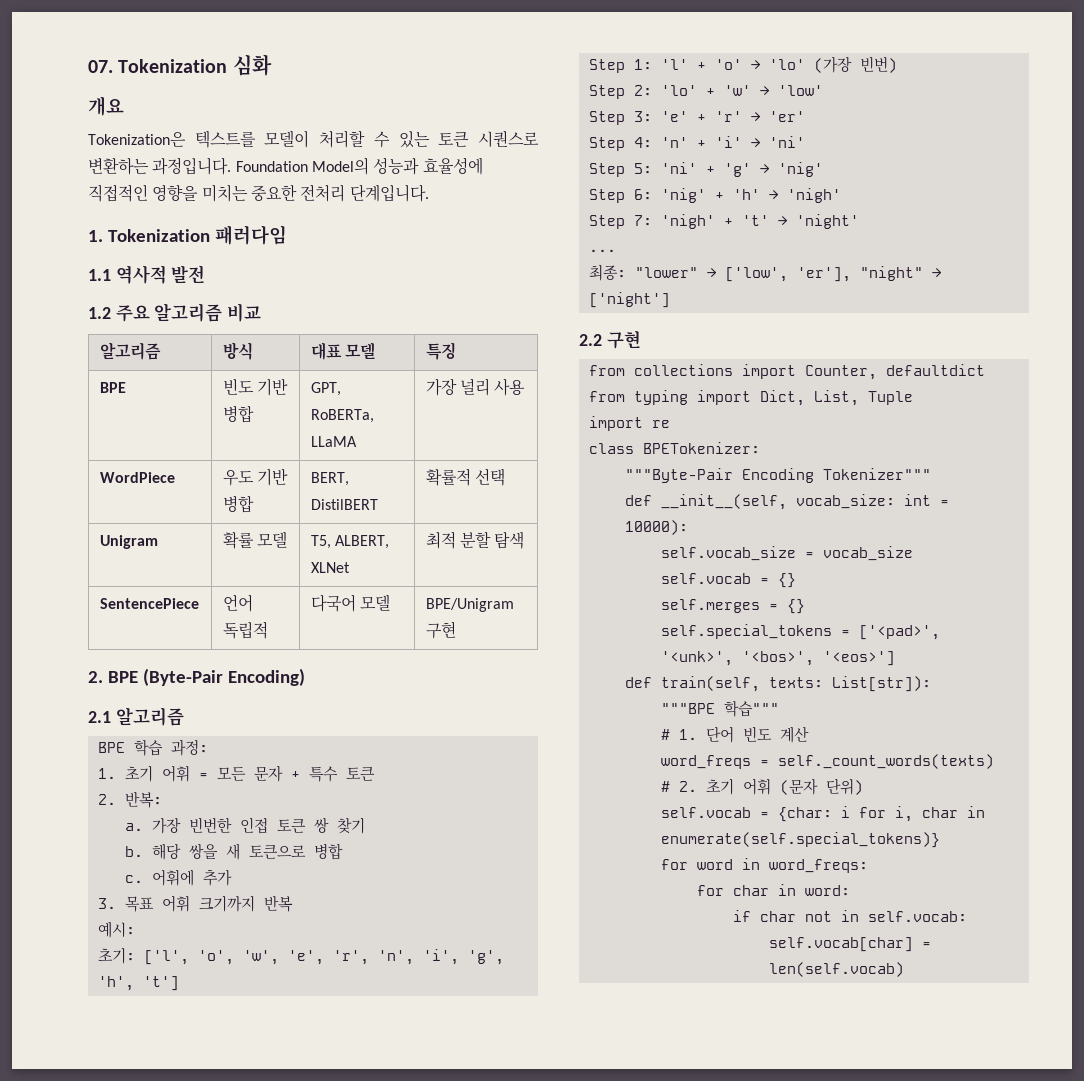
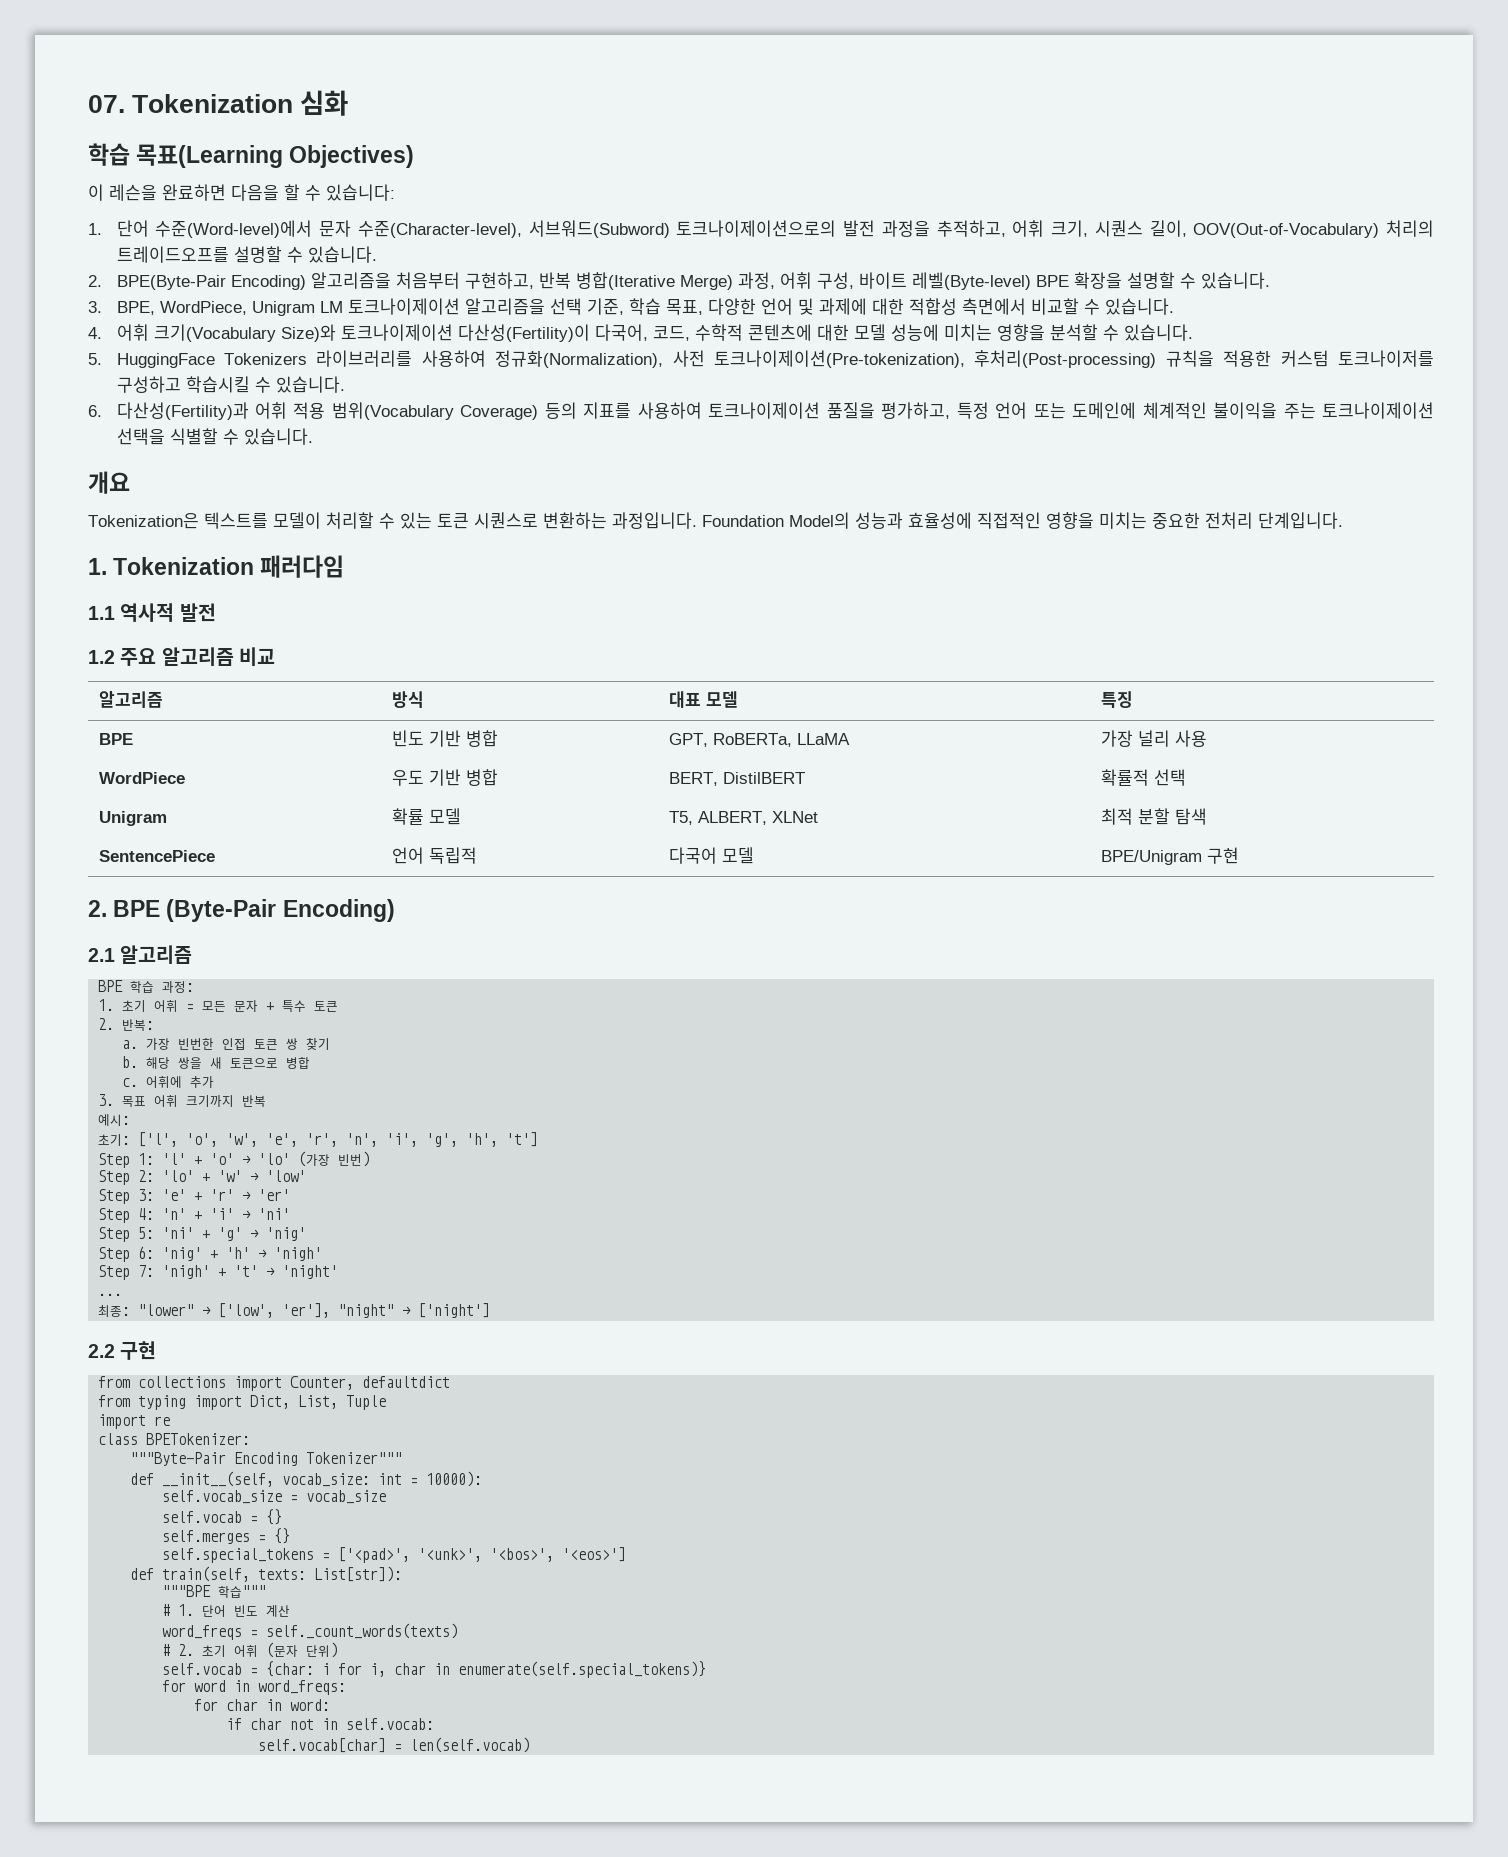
(272, 65) none -> [88,143,415,168] [88,184,395,201] [88,220,1435,238] [116,246,377,263] [88,272,1270,290] [88,298,1174,316] [88,324,1193,342] [88,350,1435,368] [116,376,345,393] [88,402,1434,420] [116,428,313,445] // 학습 목표(Learning Objectives) // 이 레슨을 완료하면 다음을 할 수 있습니다: // 1. 단어 수준(Word-level)에서 문자 수준(Character-level), 서브워드(Subword) 토크나이제이션으로의 발전 과정을 추적하고, 어휘 크기, 시퀀스 길이, OOV(Out-of-Vocabulary) 처리의 트레이드오프를 설명할 수 있습니다. // 2. BPE(Byte-Pair Encoding) 알고리즘을 처음부터 구현하고, 반복 병합(Iterative Merge) 과정, 어휘 구성, 바이트 레벨(Byte-level) BPE 확장을 설명할 수 있습니다. // 3. BPE, WordPiece, Unigram LM 토크나이제이션 알고리즘을 선택 기준, 학습 목표, 다양한 언어 및 과제에 대한 적합성 측면에서 비교할 수 있습니다. // 4. 어휘 크기(Vocabulary Size)와 토크나이제이션 다산성(Fertility)이 다국어, 코드, 수학적 콘텐츠에 대한 모델 성능에 미치는 영향을 분석할 수 있습니다. // 5. HuggingFace Tokenizers 라이브러리를 사용하여 정규화(Normalization), 사전 토크나이제이션(Pre-tokenization), 후처리(Post-processing) 규칙을 적용한 커스텀 토크나이저를 구성하고 학습시킬 수 있습니다. // 6. 다산성(Fertility)과 어휘 적용 범위(Vocabulary Coverage) 등의 지표를 사용하여 토크나이제이션 품질을 평가하고, 특정 언어 또는 도메인에 체계적인 불이익을 주는 토크나이제이션 선택을 식별할 수 있습니다.

